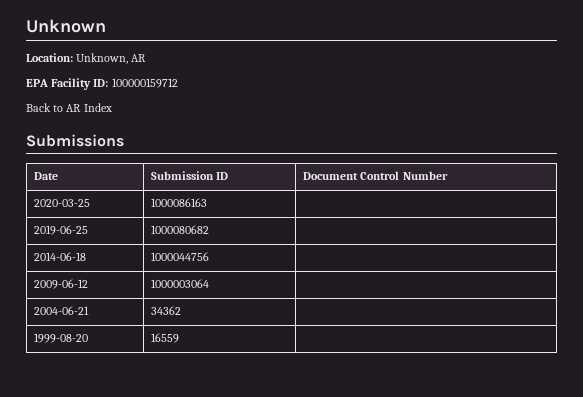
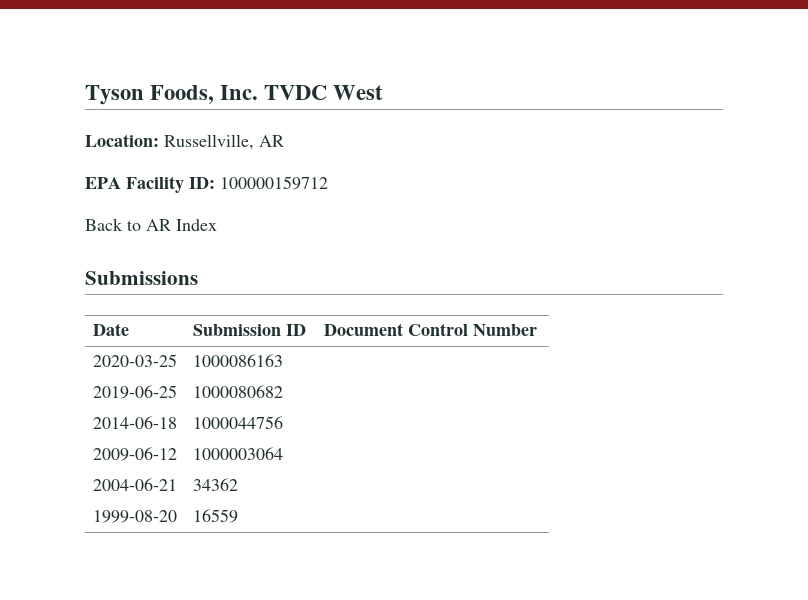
[26,19,106,33] Unknown -> [85,85,384,105] Tyson Foods, Inc. TVDC West
[76,53,129,64] Unknown, -> [164,134,254,150] Russellville,

